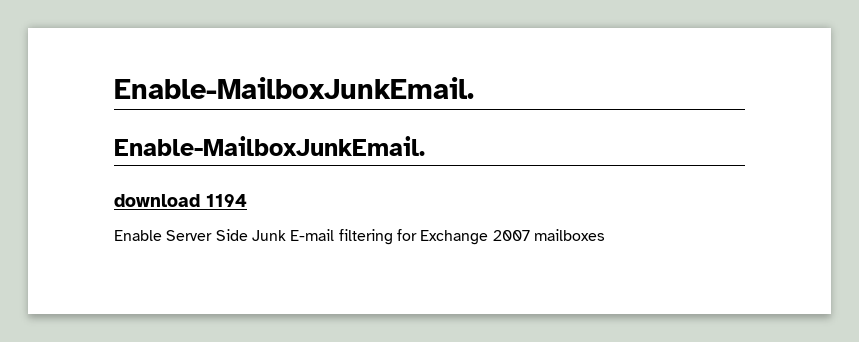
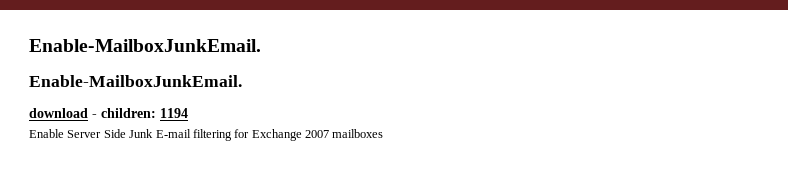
(200, 200) none -> [92,108,156,118] - children:

